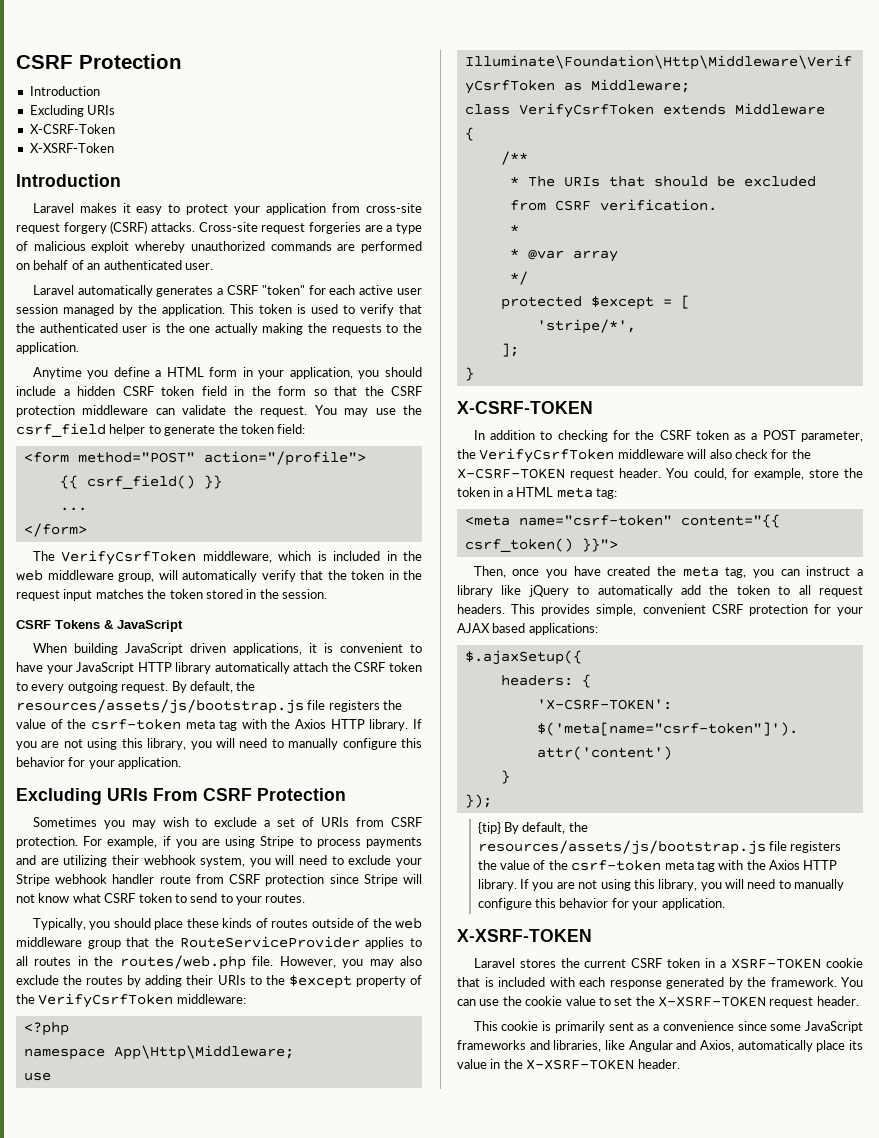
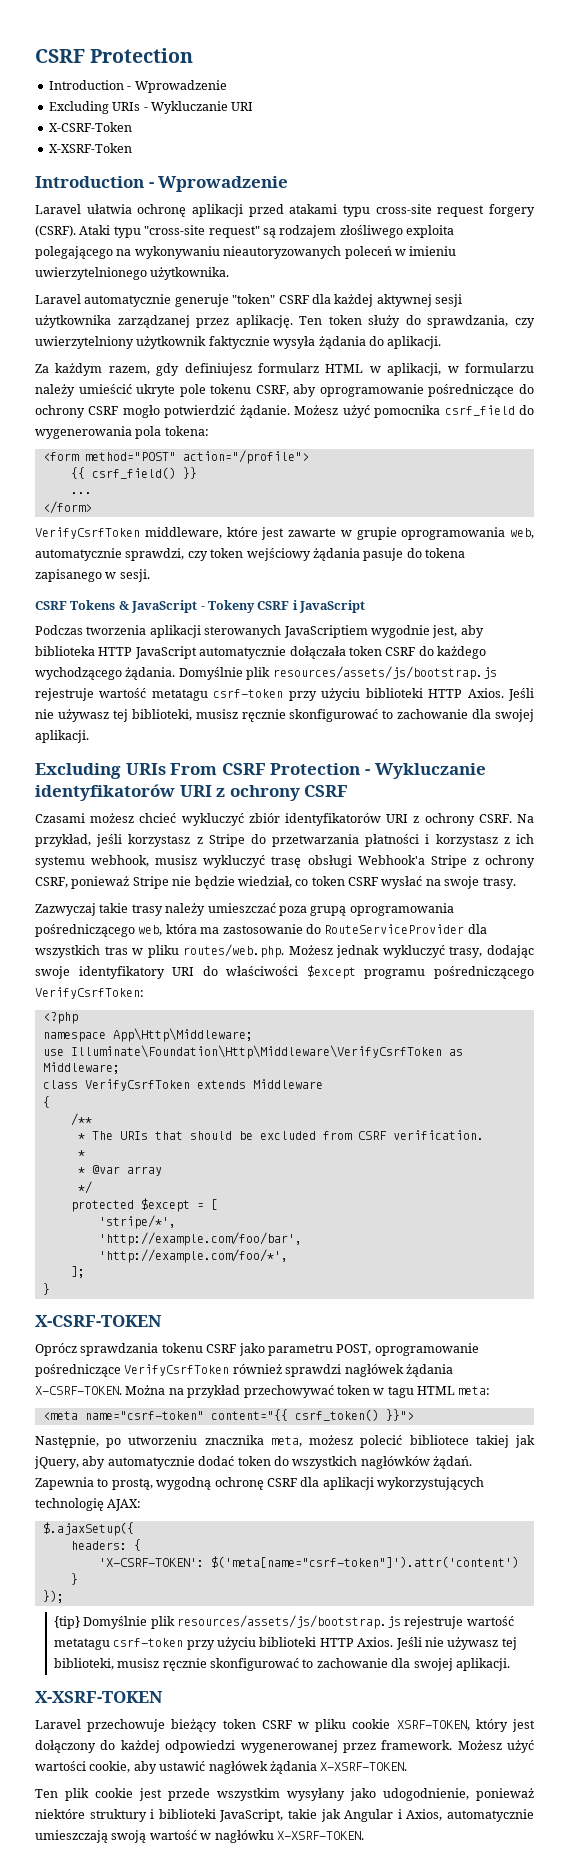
[29,105,116,117] // Excluding URIs -> [127,80,227,93] [48,101,254,114] - Wprowadzenie // Excluding URIs - Wykluczanie URI
[32,203,422,215] [16,221,422,234] [16,241,422,253] [16,260,213,270] [32,285,423,297] [16,304,422,316] [16,323,422,335] [16,342,79,354] [32,367,422,379] [16,386,422,396] [16,405,423,417] [16,423,306,437] // Laravel makes it easy to protect your application from cross-site request forgery (CSRF) attacks. Cross-site request forgeries are a type of malicious exploit whereby unauthorized commands are performed on behalf of an authenticated user. // Laravel automatically generates a CSRF "token" for each active user session managed by the application. This token is used to verify that the authenticated user is the one actually making the requests to the application. // Anytime you define a HTML form in your application, you should include a hidden CSRF token field in the form so that the CSRF protection middleware can validate the request. You may use the csrf_field helper to generate the token field: -> [148,176,289,192] [35,204,535,217] [35,225,454,238] [35,246,457,259] [35,267,230,280] [35,294,462,307] [35,315,535,328] [35,336,442,349] [35,363,534,376] [35,384,534,397] [35,405,534,418] [35,426,209,439] - Wprowadzenie // Laravel ułatwia ochronę aplikacji przed atakami typu cross-site request forgery (CSRF). Ataki typu "cross-site request" są rodzajem złośliwego exploita polegającego na wykonywaniu nieautoryzowanych poleceń w imieniu uwierzytelnionego użytkownika. // Laravel automatycznie generuje "token" CSRF dla każdej aktywnej sesji użytkownika zarządzanej przez aplikację. Ten token służy do sprawdzania, czy uwierzytelniony użytkownik faktycznie wysyła żądania do aplikacji. // Za każdym razem, gdy definiujesz formularz HTML w aplikacji, w formularzu należy umieścić ukryte pole tokenu CSRF, aby oprogramowanie pośredniczące do ochrony CSRF mogło potwierdzić żądanie. Możesz użyć pomocnika csrf_field do wygenerowania pola tokena:
[32,551,55,561] The -> (92, 507) none
[278,551,423,561] [16,570,422,582] [16,589,327,601] [16,620,183,632] [32,643,422,655] [16,662,422,674] [16,681,256,693] [16,699,403,714] [16,719,422,731] [16,738,423,750] [16,757,182,769] which is included in the web middleware group, will automatically verify that the token in the request input matches the token stored in the session. // CSRF Tokens & JavaScript // When building JavaScript driven applications, it is convenient to have your JavaScript HTTP library automatically attach the CSRF token to every outgoing request. By default, the resources/assets/js/bootstrap.js file registers the value of the csrf-token meta tag with the Axios HTTP library. If you are not using this library, you will need to manually configure this behavior for your application. -> [226,527,534,540] [35,548,465,561] [35,569,150,582] [35,600,365,613] [35,625,484,638] [35,646,486,659] [35,666,497,680] [35,688,535,701] [35,709,534,722] [35,730,89,743] które jest zawarte w grupie oprogramowania web, automatycznie sprawdzi, czy token wejściowy żądania pasuje do tokena zapisanego w sesji. // CSRF Tokens & JavaScript - Tokeny CSRF i JavaScript // Podczas tworzenia aplikacji sterowanych JavaScriptiem wygodnie jest, aby biblioteka HTTP JavaScript automatycznie dołączała token CSRF do każdego wychodzącego żądania. Domyślnie plik resources/assets/js/bootstrap.js rejestruje wartość metatagu csrf-token przy użyciu biblioteki HTTP Axios. Jeśli nie używasz tej biblioteki, musisz ręcznie skonfigurować to zachowanie dla swojej aplikacji.
[32,817,423,829] [16,836,422,848] [16,855,422,867] [16,874,423,886] [16,893,306,905] [32,918,423,930] [16,936,422,949] [16,955,423,970] [16,975,422,989] [16,993,246,1008] // Sometimes you may wish to exclude a set of URIs from CSRF protection. For example, if you are using Stripe to process payments and are utilizing their webhook system, you will need to exclude your Stripe webhook handler route from CSRF protection since Stripe will not know what CSRF token to send to your routes. // Typically, you should place these kinds of routes outside of the web middleware group that the RouteServiceProvider applies to all routes in the routes/web.php file. However, you may also exclude the routes by adding their URIs to the $except property of the VerifyCsrfToken middleware: -> [364,763,486,779] [35,784,349,801] [35,813,534,826] [35,834,534,847] [35,855,535,868] [35,876,516,889] [35,903,454,916] [35,924,487,937] [35,944,534,958] [35,965,534,979] [35,987,144,999] - Wykluczanie identyfikatorów URI z ochrony CSRF // Czasami możesz chcieć wykluczyć zbiór identyfikatorów URI z ochrony CSRF. Na przykład, jeśli korzystasz z Stripe do przetwarzania płatności i korzystasz z ich systemu webhook, musisz wykluczyć trasę obsługi Webhook'a Stripe z ochrony CSRF, ponieważ Stripe nie będzie wiedział, co token CSRF wysłać na swoje trasy. // Zazwyczaj takie trasy należy umieszczać poza grupą oprogramowania pośredniczącego web, która ma zastosowanie do RouteServiceProvider dla wszystkich tras w pliku routes/web.php. Możesz jednak wykluczyć trasy, dodając swoje identyfikatory URI do właściwości $except programu pośredniczącego VerifyCsrfToken:
(636, 326) none -> [98,1232,302,1246] [98,1249,288,1263] // 'http://example.com/foo/bar', // 'http://example.com/foo/*',
[473,430,863,442] [457,448,811,463] [457,468,863,480] [457,487,617,499] In addition to checking for the CSRF token as a POST parameter, the VerifyCsrfToken middleware will also check for the X-CSRF-TOKEN request header. You could, for example, store the token in a HTML meta tag: -> [35,1343,479,1356] [35,1364,453,1377] [35,1385,491,1398] Oprócz sprawdzania tokenu CSRF jako parametru POST, oprogramowanie pośredniczące VerifyCsrfToken również sprawdzi nagłówek żądania X-CSRF-TOKEN. Można na przykład przechowywać token w tagu HTML meta:
[473,566,864,578] [457,585,863,597] [457,604,863,616] [457,623,598,635] Then, once you have created the meta tag, you can instruct a library like jQuery to automatically add the token to all request headers. This provides simple, convenient CSRF protection for your AJAX based applications: -> [35,1435,535,1448] [34,1456,472,1469] [35,1477,484,1490] [35,1498,142,1511] Następnie, po utworzeniu znacznika meta, możesz polecić bibliotece takiej jak jQuery, aby automatycznie dodać token do wszystkich nagłówków żądań. Zapewnia to prostą, wygodną ochronę CSRF dla aplikacji wykorzystujących technologię AJAX:
[504,822,588,834] [477,840,842,855] [477,860,838,872] [477,879,845,891] [477,898,725,910] [457,929,592,942] [473,958,863,969] [457,977,863,989] [457,996,859,1008] [473,1021,863,1033] [457,1040,863,1052] [457,1059,680,1070] By default, the resources/assets/js/bootstrap.js file registers the value of the csrf-token meta tag with the Axios HTTP library. If you are not using this library, you will need to manually configure this behavior for your application. // X-XSRF-TOKEN // Laravel stores the current CSRF token in a XSRF-TOKEN cookie that is included with each response generated by the framework. You can use the cookie value to set the X-XSRF-TOKEN request header. // This cookie is primarily sent as a convenience since some JavaScript frameworks and libraries, like Angular and Axios, automatically place its value in the X-XSRF-TOKEN header. -> [83,1615,514,1629] [53,1637,517,1650] [53,1658,510,1671] [35,1691,163,1703] [35,1719,535,1732] [35,1740,534,1753] [35,1761,408,1774] [35,1788,534,1801] [35,1809,535,1822] [35,1830,364,1843] Domyślnie plik resources/assets/js/bootstrap.js rejestruje wartość metatagu csrf-token przy użyciu biblioteki HTTP Axios. Jeśli nie używasz tej biblioteki, musisz ręcznie skonfigurować to zachowanie dla swojej aplikacji. // X-XSRF-TOKEN // Laravel przechowuje bieżący token CSRF w pliku cookie XSRF-TOKEN, który jest dołączony do każdej odpowiedzi wygenerowanej przez framework. Możesz użyć wartości cookie, aby ustawić nagłówek żądania X-XSRF-TOKEN. // Ten plik cookie jest przede wszystkim wysyłany jako udogodnienie, ponieważ niektóre struktury i biblioteki JavaScript, takie jak Angular i Axios, automatycznie umieszczają swoją wartość w nagłówku X-XSRF-TOKEN.

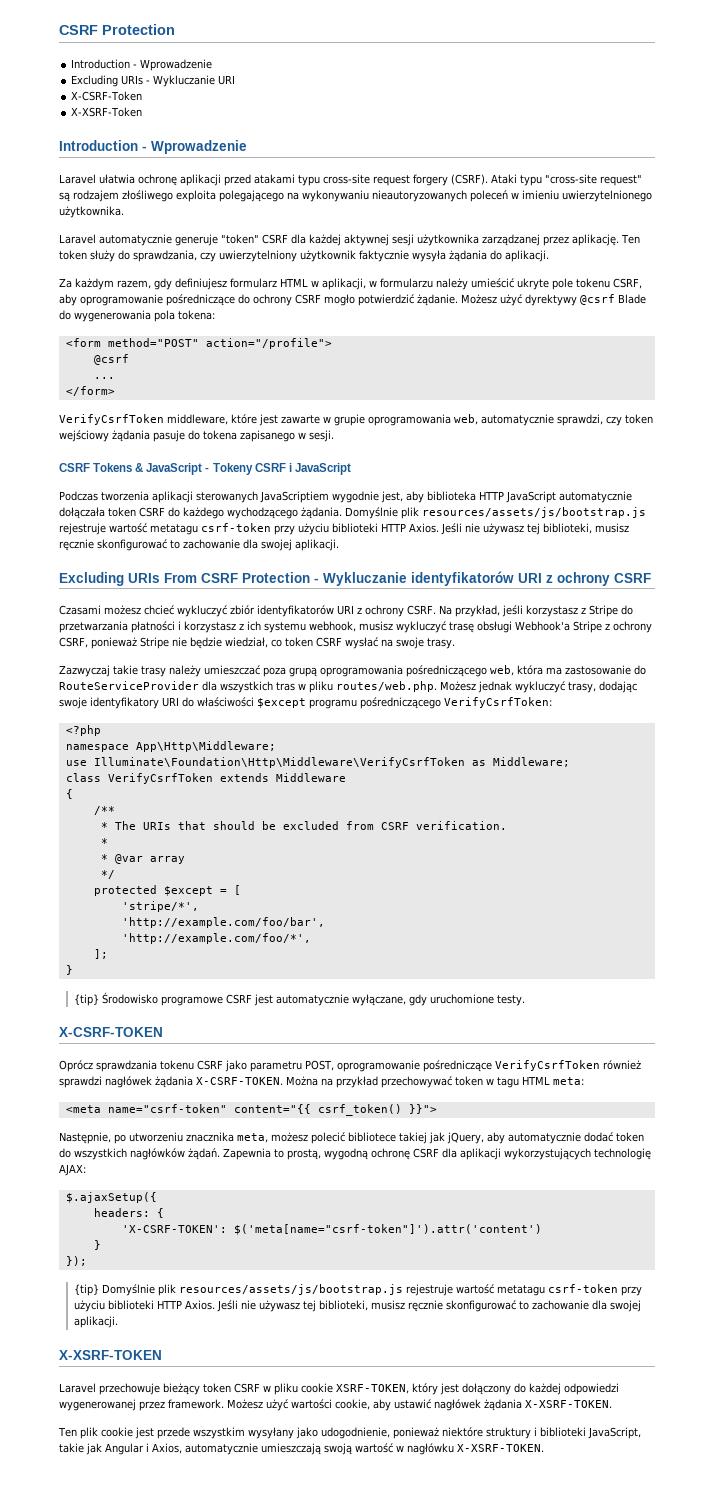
[374,405,515,418] pomocnika csrf_field -> [525,294,646,306] dyrektywy @csrf Blade
[70,467,197,479] {{ csrf_field() }} -> [93,354,129,365] @csrf
(50, 1289) none -> [73,992,525,1006] // {tip} Środowisko programowe CSRF jest automatycznie wyłączane, gdy uruchomione testy.

